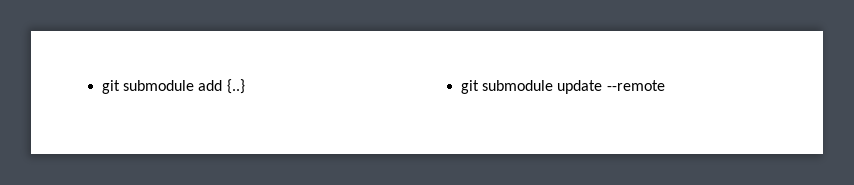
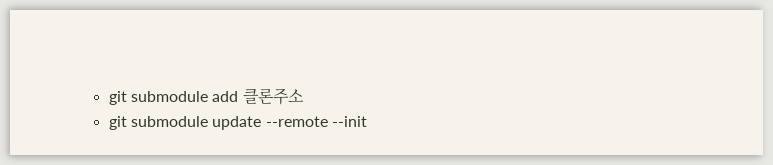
[226,79,245,94] {..} -> [242,88,304,105] 클론주소
(665, 85) none -> [331,116,367,127] --init

